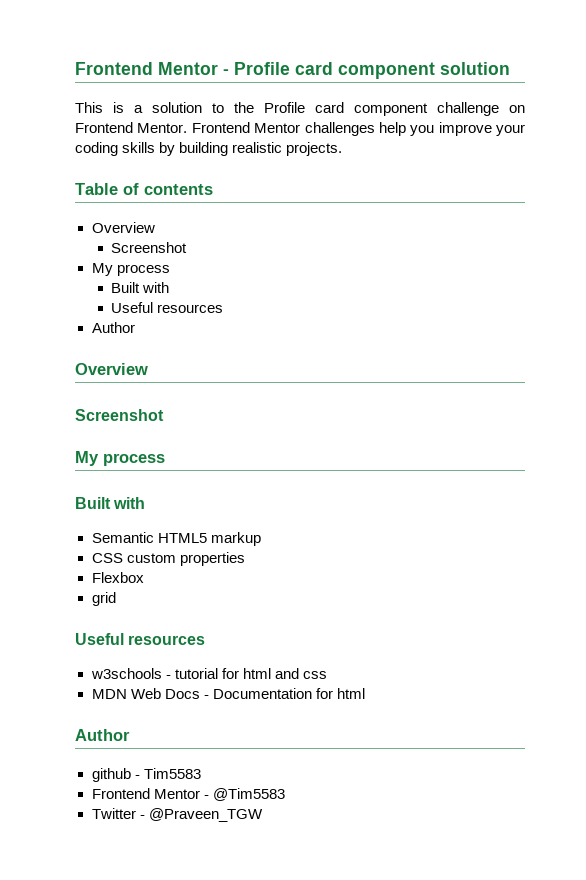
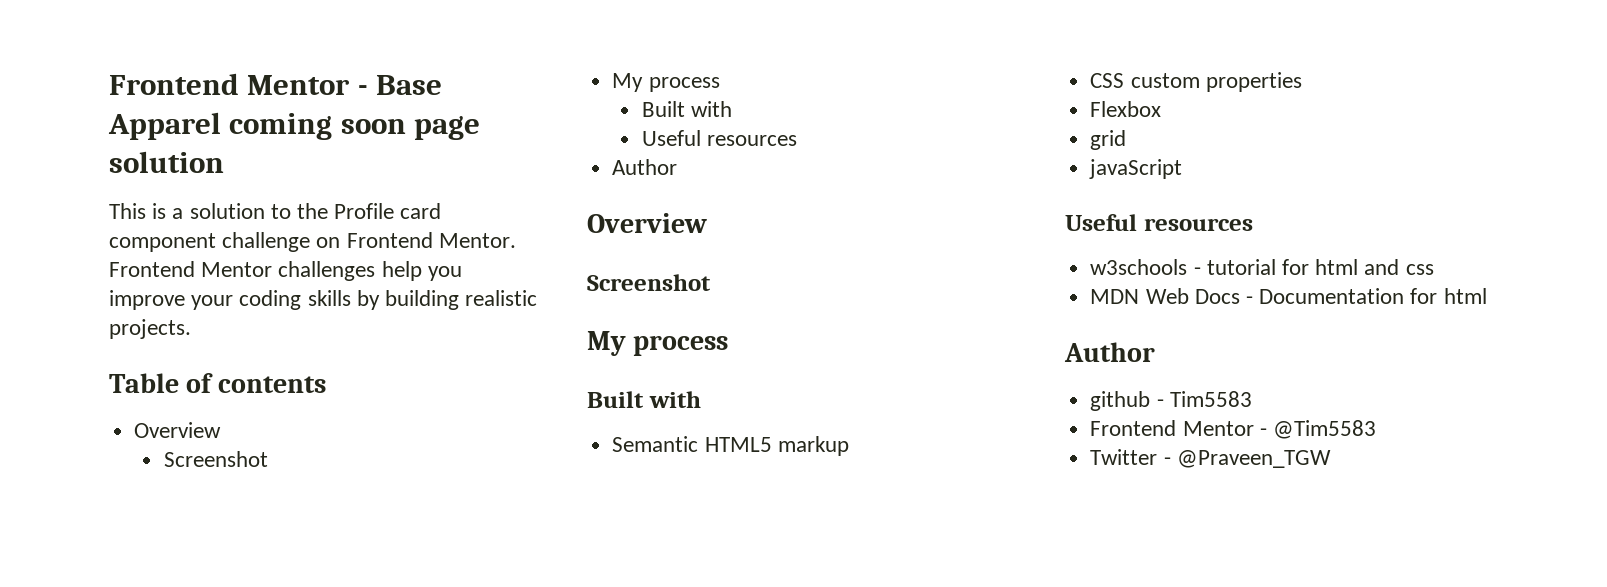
[75,62,435,79] Frontend Mentor - Profile card component -> [109,73,443,95] [108,112,481,140] Frontend Mentor - Base Apparel coming soon page
(116, 599) none -> [1089,159,1183,179] // javaScript

